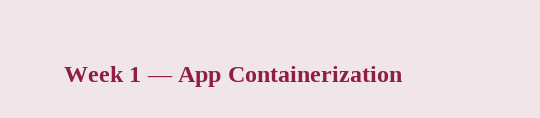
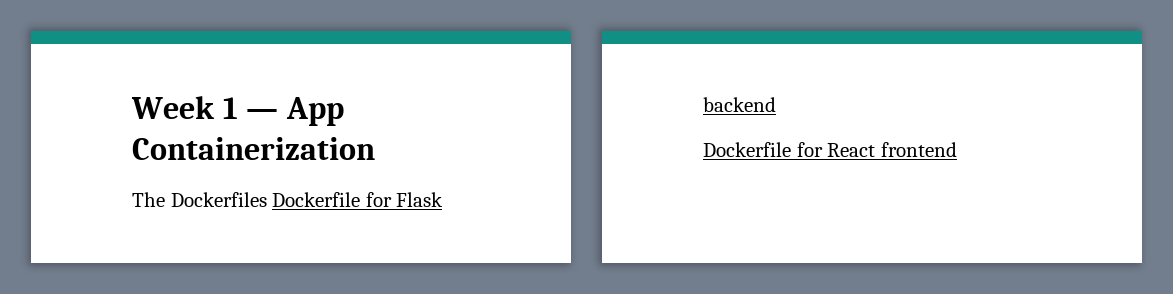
(402, 74) none -> [132,192,444,207] [703,97,776,112] [703,142,957,157] // The Dockerfiles Dockerfile for Flask backend // Dockerfile for React frontend

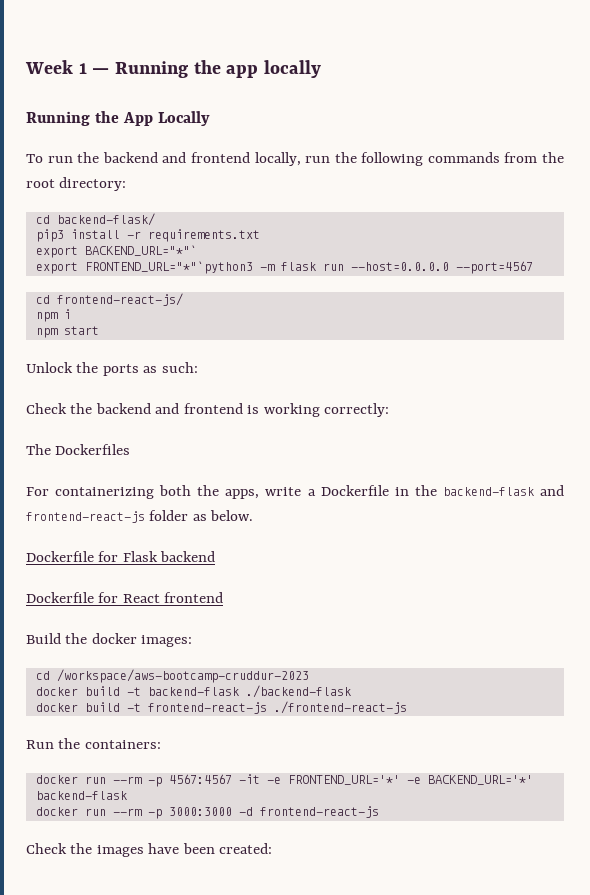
[285,97,344,126] [132,137,375,160] [132,192,267,207] App Containerization // The Dockerfiles -> [115,60,322,78] [26,111,210,126] [26,152,564,166] [26,177,127,191] [35,213,155,226] [35,229,260,242] [35,245,197,258] [35,261,533,274] [35,293,183,306] [35,309,71,322] [35,326,99,338] [26,362,198,376] [26,403,390,417] [26,444,131,455] [26,485,564,499] [26,510,254,523] Running the app locally // Running the App Locally // To run the backend and frontend locally, run the following commands from the root directory: // cd backend-flask/ // pip3 install -r requirements.txt // export BACKEND_URL="*"` // export FRONTEND_URL="*"`python3 -m flask run --host=0.0.0.0 --port=4567 // cd frontend-react-js/ // npm i // npm start // Unlock the ports as such: // Check the backend and frontend is working correctly: // The Dockerfiles // For containerizing both the apps, write a Dockerfile in the backend-flask and frontend-react-js folder as below. //
(957, 149) none -> [26,633,193,647] [35,669,309,683] [35,685,351,698] [35,701,407,714] [26,738,161,749] [35,774,533,787] [35,791,127,800] [35,806,379,819] [26,843,273,857] // Build the docker images: // cd /workspace/aws-bootcamp-cruddur-2023 // docker build -t backend-flask ./backend-flask // docker build -t frontend-react-js ./frontend-react-js // Run the containers: // docker run --rm -p 4567:4567 -it -e FRONTEND_URL='*' -e BACKEND_URL='*' backend-flask // docker run --rm -p 3000:3000 -d frontend-react-js // Check the images have been created:

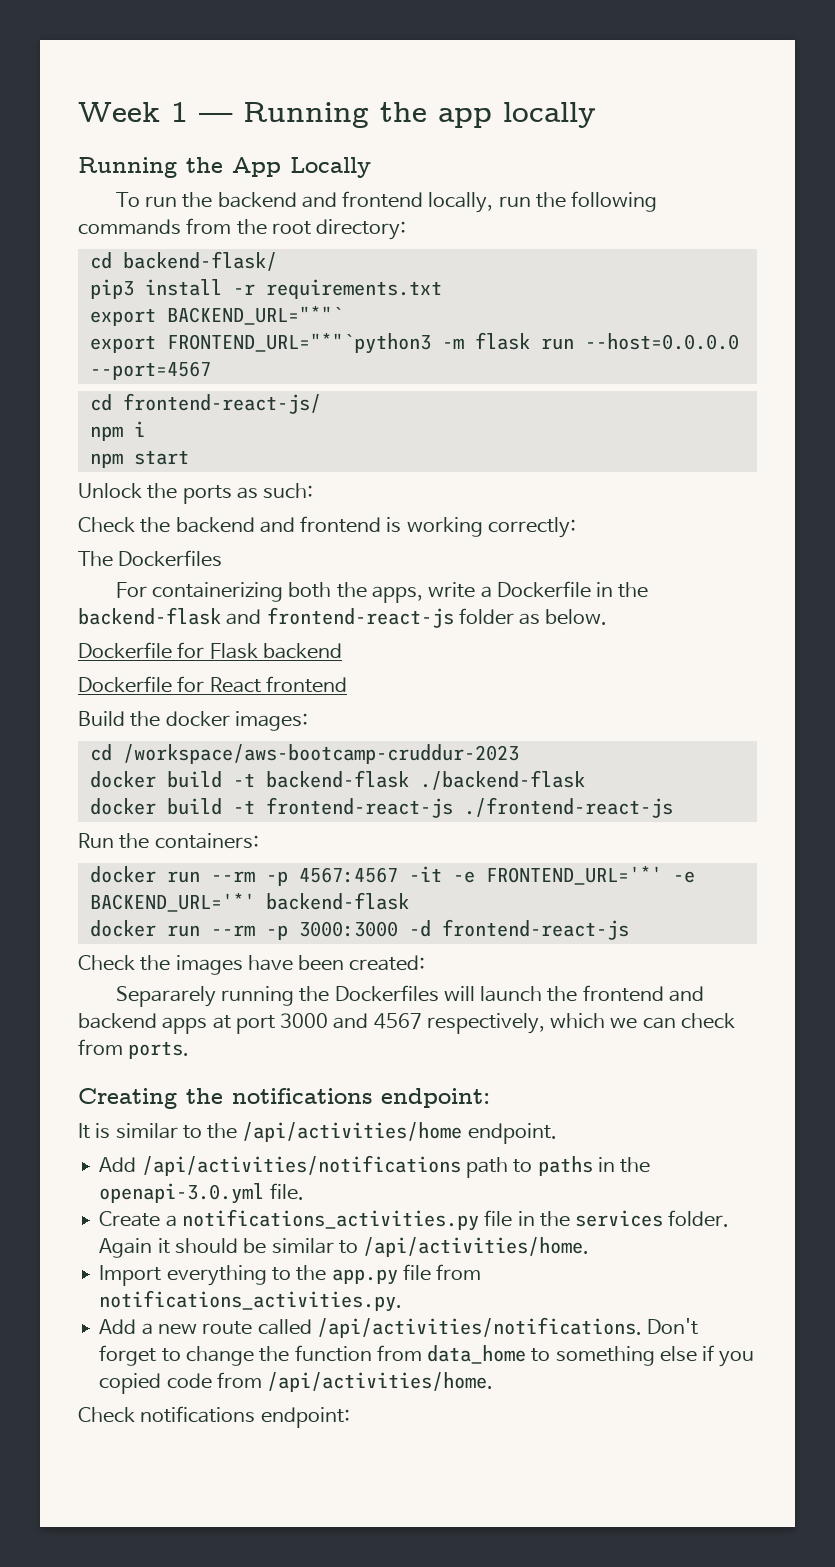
(273, 848) none -> [115,985,705,1007] [78,1013,735,1034] [78,1039,190,1059] [78,1088,490,1109] [78,1122,557,1144] [99,1155,651,1178] [99,1183,304,1204] [99,1209,730,1231] [99,1237,590,1258] [99,1264,482,1286] [99,1290,403,1312] [99,1317,699,1338] [99,1345,755,1367] [99,1372,494,1394] [78,1406,350,1428] // Separarely running the Dockerfiles will launch the frontend and backend apps at port 3000 and 4567 respectively, which we can check from ports. // Creating the notifications endpoint: // It is similar to the /api/activities/home endpoint. // Add /api/activities/notifications path to paths in the openapi-3.0.yml file. // Create a notifications_activities.py file in the services folder. Again it should be similar to /api/activities/home. // Import everything to the app.py file from notifications_activities.py. // Add a new route called /api/activities/notifications. Don't forget to change the function from data_home to something else if you copied code from /api/activities/home. // Check notifications endpoint:

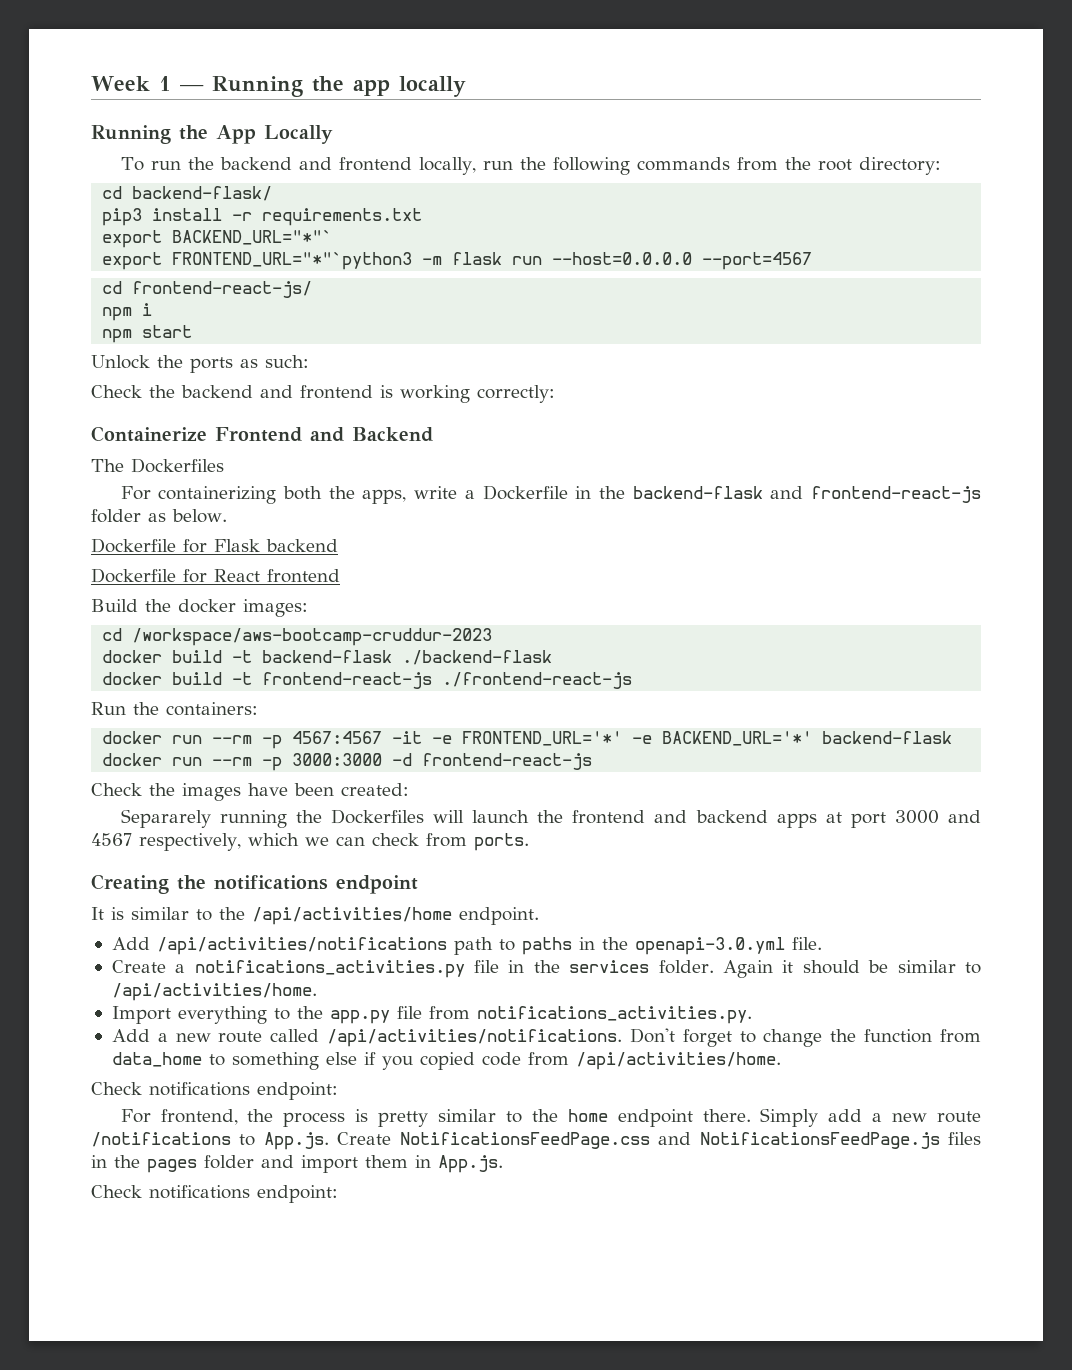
(576, 527) none -> [91,426,433,442] // Containerize Frontend and Backend
[381,1088,490,1108] endpoint: -> [336,875,418,894] endpoint
(350, 1417) none -> [120,1108,981,1127] [91,1132,981,1150] [91,1155,503,1173] [91,1185,338,1203] // For frontend, the process is pretty similar to the home endpoint there. Simply add a new route /notifications to App.js. Create NotificationsFeedPage.css and NotificationsFeedPage.js files in the pages folder and import them in App.js. // Check notifications endpoint:

